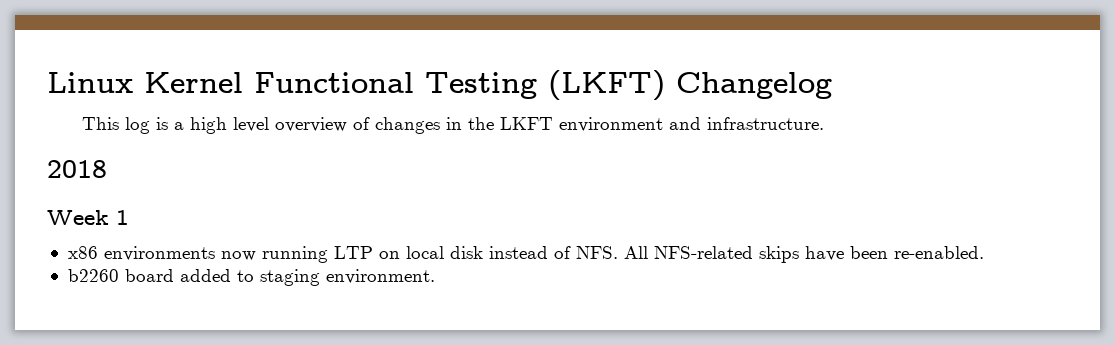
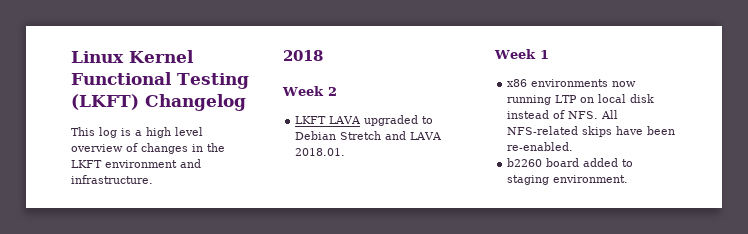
(107, 169) none -> [282,86,337,96] [295,115,434,126] [295,131,443,140] [295,148,346,156] // Week 2 // LKFT LAVA upgraded to Debian Stretch and LAVA 2018.01.

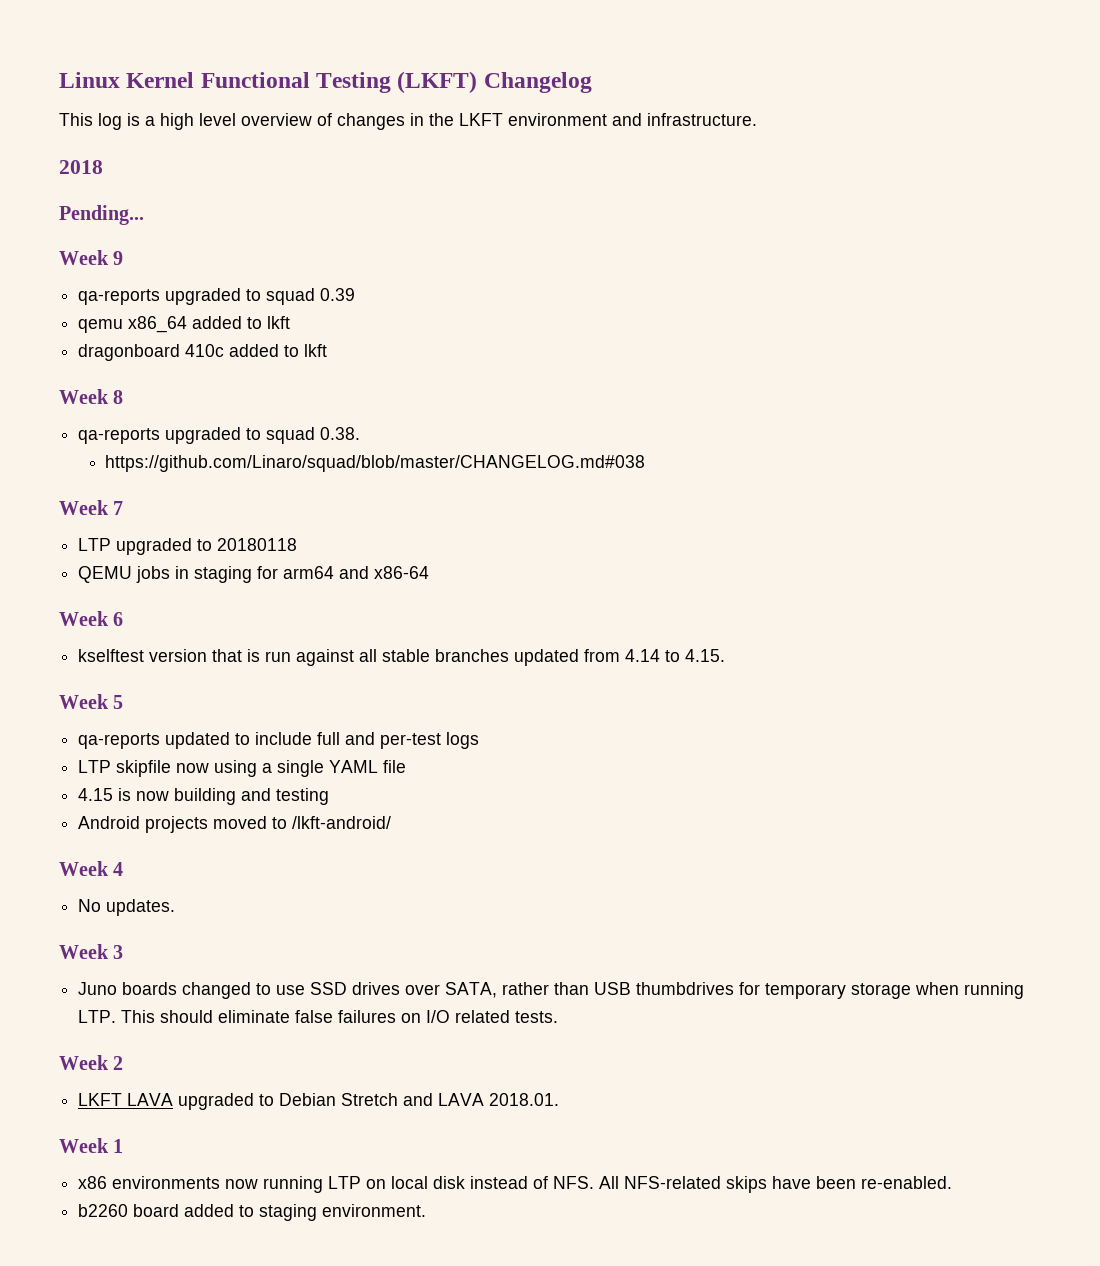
(323, 55) none -> [59,205,144,225] [59,250,124,265] [78,288,356,305] [78,316,291,333] [78,344,328,361] [59,389,124,404] [78,427,361,444] [105,455,646,472] [59,500,124,515] [78,538,298,555] [78,566,430,583] [59,611,124,626] [78,649,726,666] [59,694,124,709] [78,732,480,749] [78,760,407,777] [78,788,330,805] [78,816,392,833] [59,861,124,876] [78,899,176,916] [59,944,124,959] [78,982,1025,999] [78,1010,559,1023] // Pending... // Week 9 // qa-reports upgraded to squad 0.39 // qemu x86_64 added to lkft // dragonboard 410c added to lkft // Week 8 // qa-reports upgraded to squad 0.38. // https://github.com/Linaro/squad/blob/master/CHANGELOG.md#038 // Week 7 // LTP upgraded to 20180118 // QEMU jobs in staging for arm64 and x86-64 // Week 6 // kselftest version that is run against all stable branches updated from 4.14 to 4.15. // Week 5 // qa-reports updated to include full and per-test logs // LTP skipfile now using a single YAML file // 4.15 is now building and testing // Android projects moved to /lkft-android/ // Week 4 // No updates. // Week 3 // Juno boards changed to use SSD drives over SATA, rather than USB thumbdrives for temporary storage when running LTP. This should eliminate false failures on I/O related tests.

